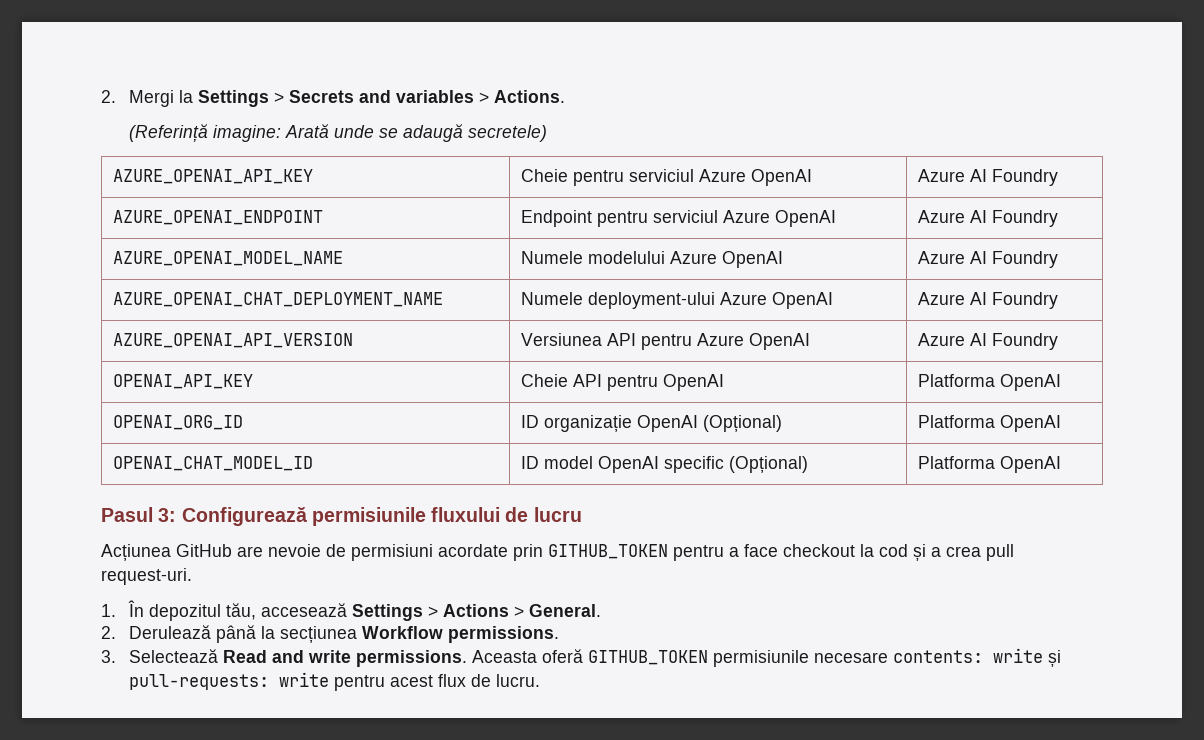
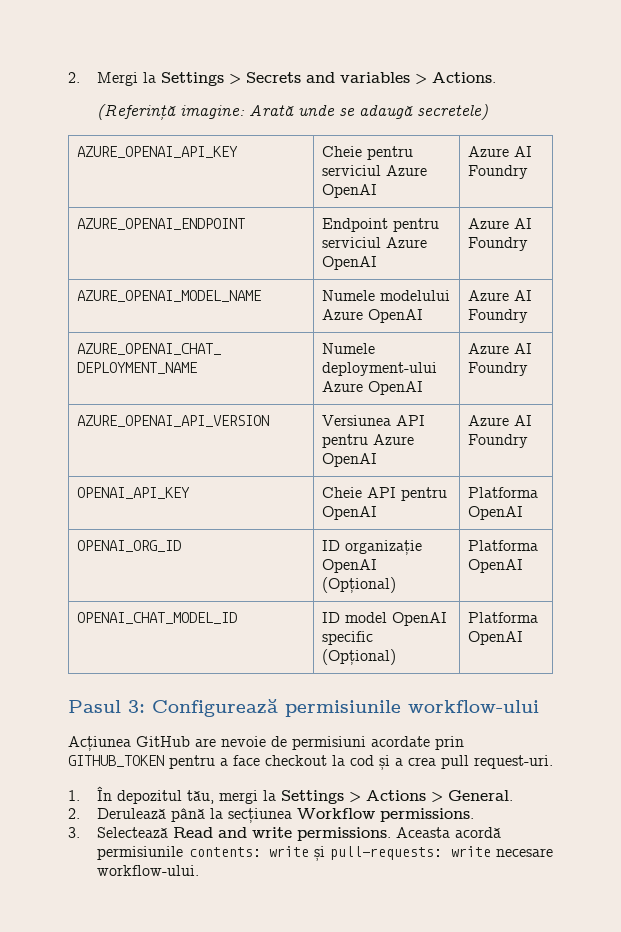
[431,507,582,522] fluxului de lucru -> [408,700,539,713] workflow-ului
[260,603,347,617] accesează -> [219,790,277,804] mergi la
[541,649,888,667] oferă GITHUB_TOKEN permisiunile necesare -> [455,827,502,838] [97,846,184,860] acordă permisiunile
[333,674,540,691] pentru acest flux de lucru. -> [496,848,553,857] [97,865,200,876] necesare workflow-ului.

